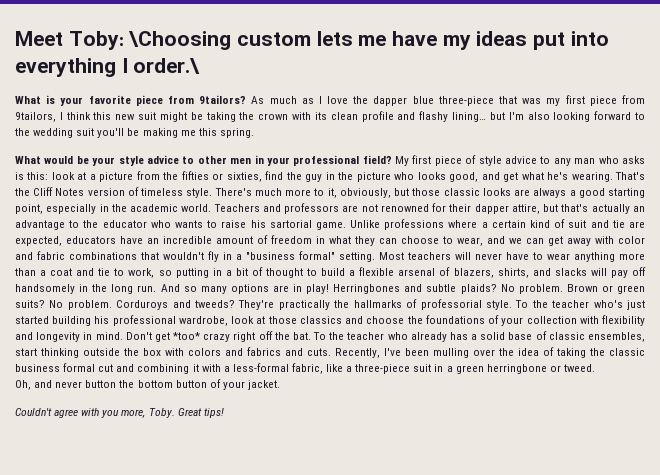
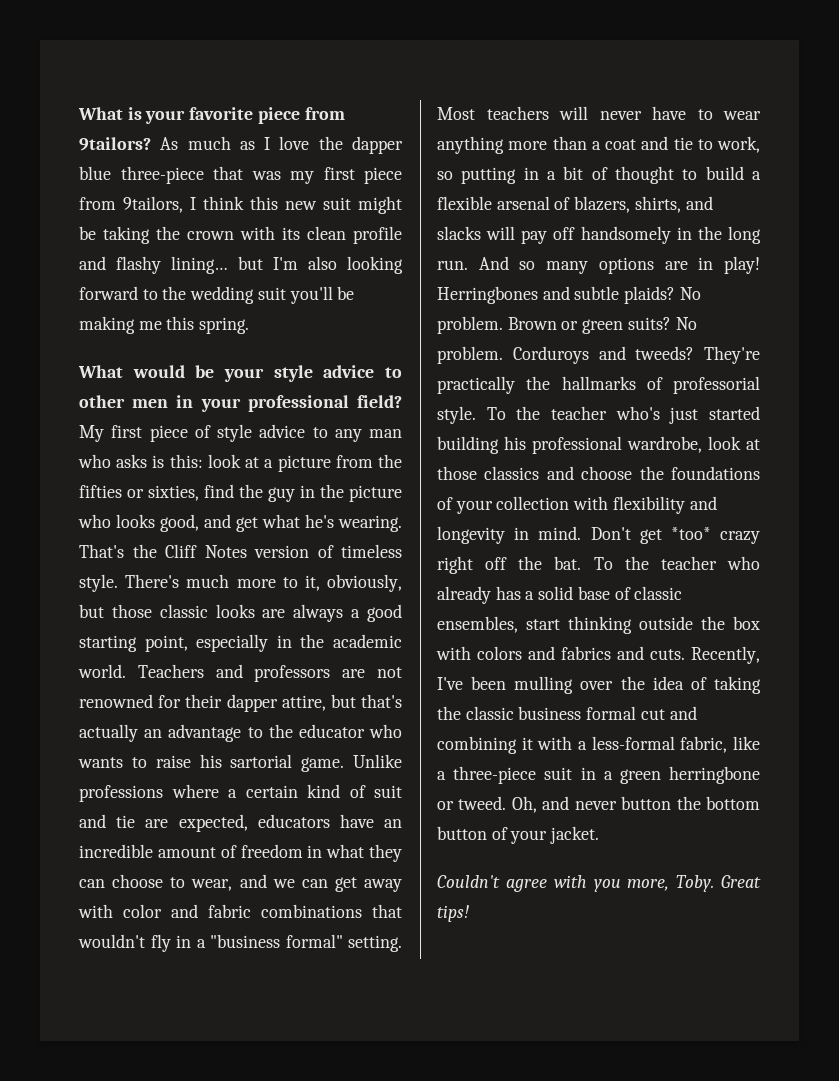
[15,31,609,50] [15,58,201,77] Meet Toby: \Choosing custom lets me have my ideas put into everything I order.\ // -> (78, 113) none
(595, 368) // -> (507, 803) none

